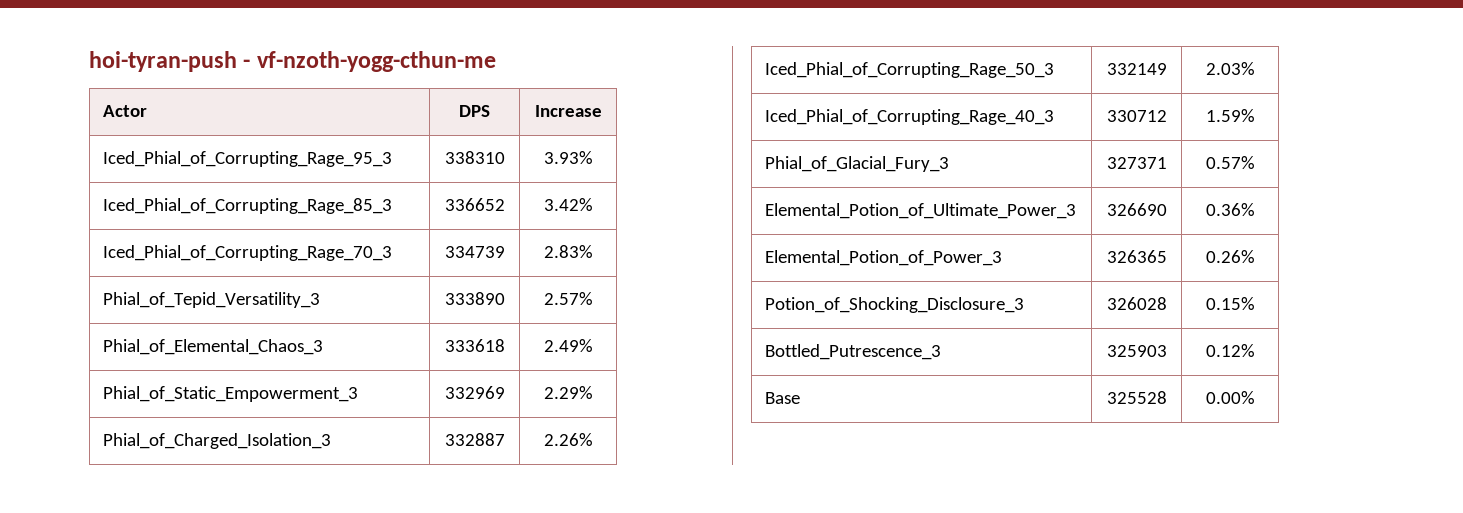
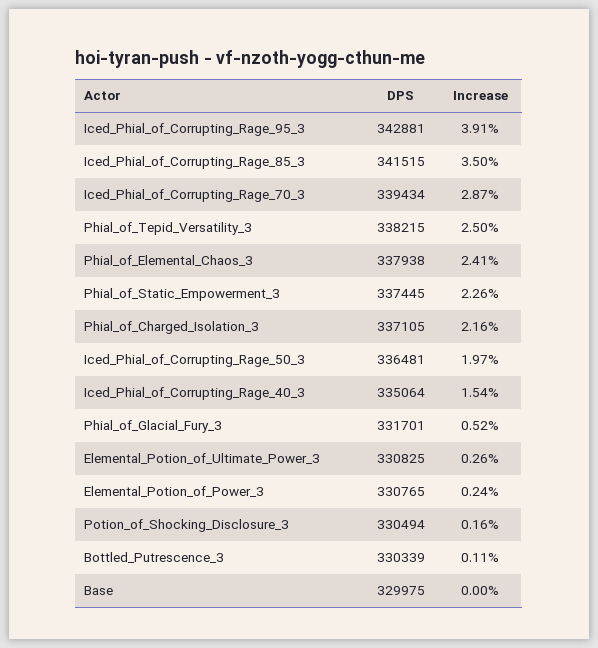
[444,151,505,164] [543,151,593,164] 338310 | 3.93% -> [376,124,425,133] [461,124,499,133] 342881 | 3.91%
[444,198,505,211] [543,198,593,211] 336652 | 3.42% -> [376,157,425,166] [461,157,499,166] 341515 | 3.50%
[444,246,505,258] [543,245,593,258] 334739 | 2.83% -> [376,190,425,199] [461,190,499,199] 339434 | 2.87%
[444,292,505,305] [543,292,593,305] 333890 | 2.57% -> [376,223,425,232] [461,223,499,232] 338215 | 2.50%
[444,339,505,352] [543,339,593,352] 333618 | 2.49% -> [376,256,425,265] [461,256,499,265] 337938 | 2.41%
[444,386,505,399] [543,386,593,399] 332969 | 2.29% -> [376,289,425,298] [461,289,499,298] 337445 | 2.26%
[444,433,505,446] [543,433,593,446] 332887 | 2.26% -> [376,322,425,331] [461,322,499,331] 337105 | 2.16%
[1106,63,1167,75] [1205,62,1255,75] 332149 | 2.03% -> [376,355,425,364] [461,355,499,364] 336481 | 1.97%
[1106,110,1167,122] [1205,109,1255,122] 330712 | 1.59% -> [376,388,425,397] [461,388,499,397] 335064 | 1.54%
[1106,157,1167,169] [1205,156,1255,169] 327371 | 0.57% -> [376,421,425,430] [461,421,499,430] 331701 | 0.52%
[1106,203,1167,216] [1205,203,1255,216] 326690 | 0.36% -> [376,454,425,463] [461,454,499,463] 330825 | 0.26%
[1106,250,1167,263] [1205,250,1255,263] 326365 | 0.26% -> [376,487,425,496] [461,487,499,496] 330765 | 0.24%
[1106,297,1167,310] [1205,297,1255,310] 326028 | 0.15% -> [376,520,425,529] [461,520,499,529] 330494 | 0.16%
[1106,345,1167,357] [1205,344,1255,357] 325903 | 0.12% -> [376,553,425,562] [461,553,499,562] 330339 | 0.11%
[1106,391,1167,404] 325528 -> [376,586,425,595] 329975

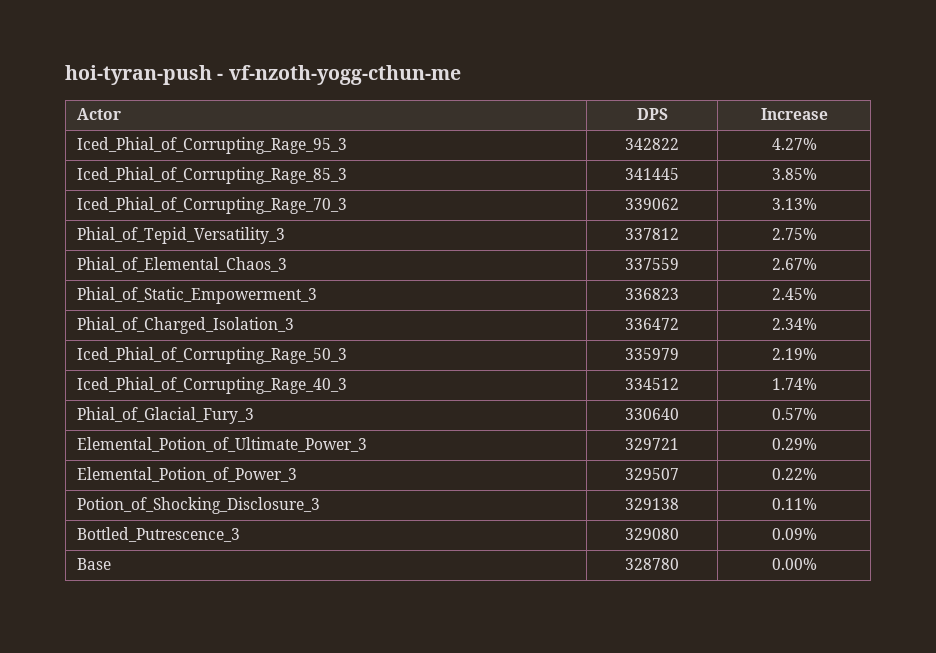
[376,124,425,133] [461,124,499,133] 342881 | 3.91% -> [625,138,679,150] [771,138,817,150] 342822 | 4.27%
[376,157,425,166] [461,157,499,166] 341515 | 3.50% -> [625,168,679,180] [771,168,817,180] 341445 | 3.85%
[376,190,425,199] [461,190,499,199] 339434 | 2.87% -> [625,198,679,210] [771,198,817,210] 339062 | 3.13%
[376,223,425,232] [461,223,499,232] 338215 | 2.50% -> [625,228,679,240] [771,228,817,240] 337812 | 2.75%
[376,256,425,265] [461,256,499,265] 337938 | 2.41% -> [625,258,679,270] [771,258,817,270] 337559 | 2.67%
[376,289,425,298] [461,289,499,298] 337445 | 2.26% -> [625,288,679,300] [771,288,817,300] 336823 | 2.45%
[376,322,425,331] [461,322,499,331] 337105 | 2.16% -> [625,318,679,330] [771,318,817,330] 336472 | 2.34%
[376,355,425,364] [461,355,499,364] 336481 | 1.97% -> [625,348,679,360] [771,348,817,360] 335979 | 2.19%
[376,388,425,397] [461,388,499,397] 335064 | 1.54% -> [625,378,679,390] [771,378,817,390] 334512 | 1.74%
[376,421,425,430] [461,421,499,430] 331701 | 0.52% -> [625,408,679,420] [771,408,817,420] 330640 | 0.57%
[376,454,425,463] [461,454,499,463] 330825 | 0.26% -> [625,438,679,450] [771,438,817,450] 329721 | 0.29%
[376,487,425,496] [461,487,499,496] 330765 | 0.24% -> [625,468,679,480] [771,468,817,480] 329507 | 0.22%
[376,520,425,529] [461,520,499,529] 330494 | 0.16% -> [625,498,679,510] [771,498,817,510] 329138 | 0.11%
[376,553,425,562] [461,553,499,562] 330339 | 0.11% -> [625,528,679,540] [771,528,817,540] 329080 | 0.09%
[376,586,425,595] 329975 -> [625,558,679,570] 328780

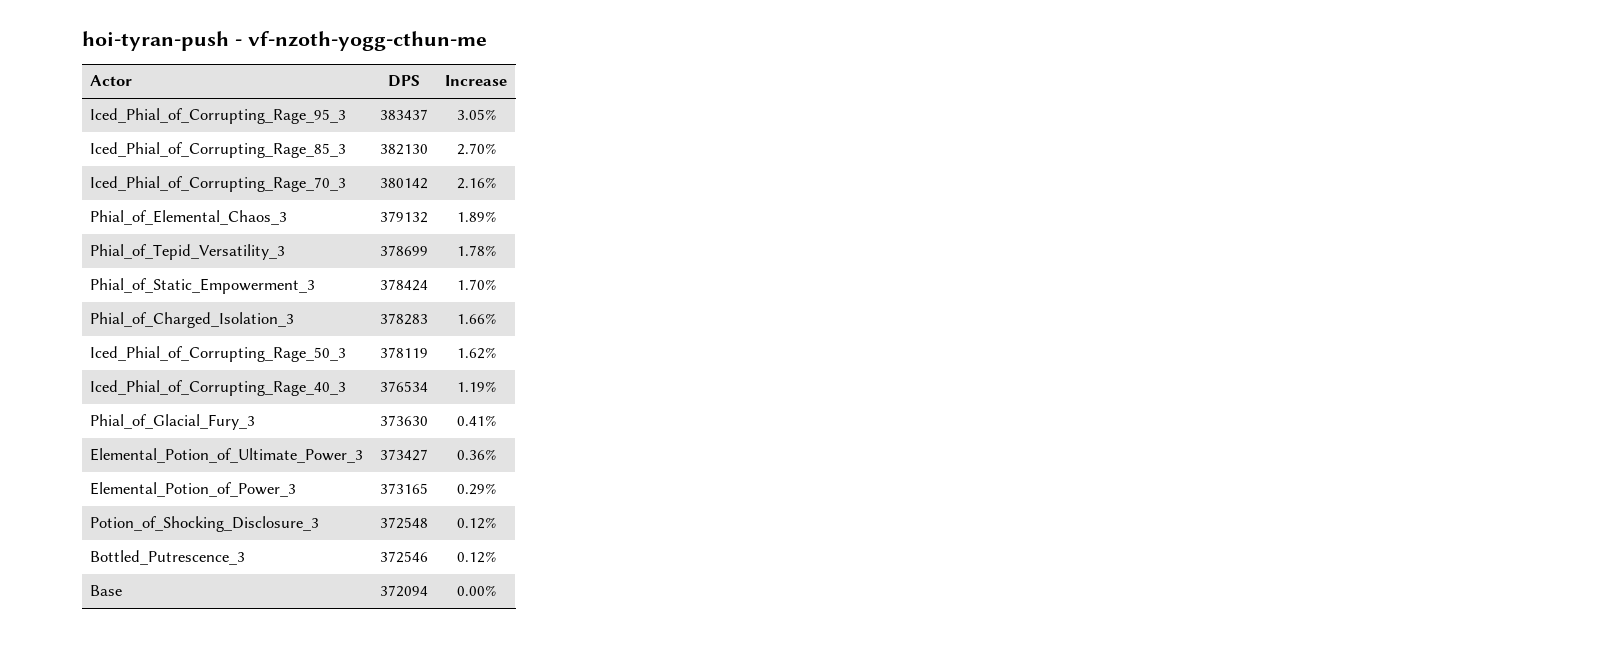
[625,138,679,150] [771,138,817,150] 342822 | 4.27% -> [380,109,428,120] [456,109,496,120] 383437 | 3.05%
[625,168,679,180] [771,168,817,180] 341445 | 3.85% -> [380,144,428,155] [456,143,496,155] 382130 | 2.70%
[625,198,679,210] [771,198,817,210] [77,227,286,244] [625,228,679,240] [771,228,817,240] [77,257,288,272] [625,258,679,270] [771,258,817,270] 339062 | 3.13% // Phial_of_Tepid_Versatility_3 | 337812 | 2.75% // Phial_of_Elemental_Chaos_3 | 337559 | 2.67% -> [380,178,428,189] [456,177,496,189] [89,210,287,225] [380,211,428,223] [456,211,496,222] [89,244,285,260] [380,245,428,256] [456,245,496,256] 380142 | 2.16% // Phial_of_Elemental_Chaos_3 | 379132 | 1.89% // Phial_of_Tepid_Versatility_3 | 378699 | 1.78%
[625,288,679,300] [771,288,817,300] 336823 | 2.45% -> [380,279,428,291] [456,279,496,290] 378424 | 1.70%
[625,318,679,330] [771,318,817,330] 336472 | 2.34% -> [380,313,428,325] [456,313,496,324] 378283 | 1.66%
[625,348,679,360] [771,348,817,360] 335979 | 2.19% -> [380,347,428,358] [456,347,496,359] 378119 | 1.62%
[625,378,679,390] [771,378,817,390] 334512 | 1.74% -> [380,381,428,392] [456,381,496,392] 376534 | 1.19%
[625,408,679,420] [771,408,817,420] 330640 | 0.57% -> [380,415,428,426] [456,415,496,426] 373630 | 0.41%
[625,438,679,450] [771,438,817,450] [77,467,298,482] [625,468,679,480] [771,468,817,480] 329721 | 0.29% // Elemental_Potion_of_Power_3 | 329507 | 0.22% -> [380,449,428,461] [456,449,496,460] [89,482,296,497] [380,483,428,494] [456,483,496,495] 373427 | 0.36% // Elemental_Potion_of_Power_3 | 373165 | 0.29%
[625,498,679,510] [771,498,817,510] 329138 | 0.11% -> [380,517,428,529] [456,517,496,529] 372548 | 0.12%
[625,528,679,540] [771,528,817,540] 329080 | 0.09% -> [380,551,428,563] [456,551,496,563] 372546 | 0.12%
[625,558,679,570] 328780 -> [380,585,428,597] 372094

